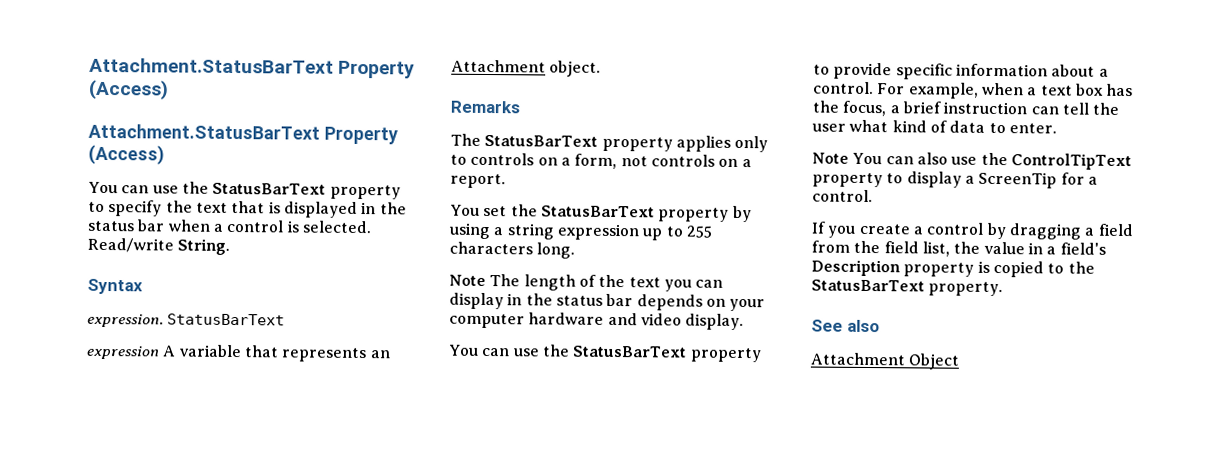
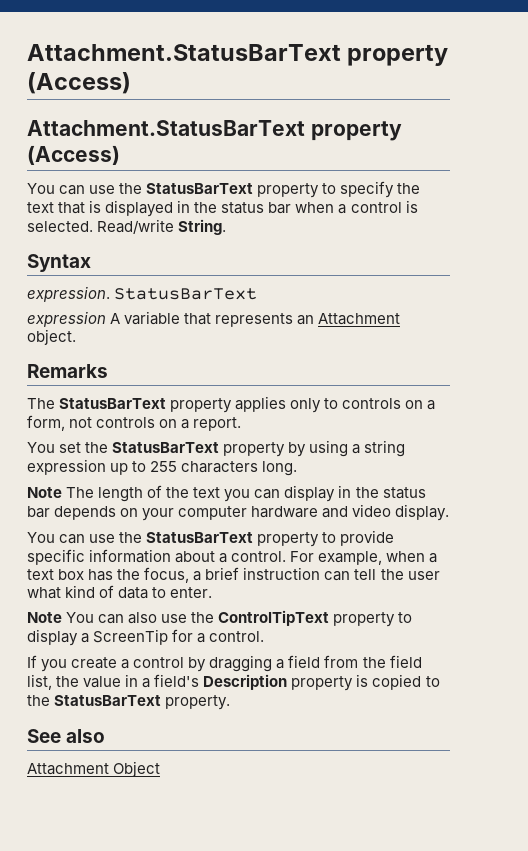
[89,57,416,79] Attachment.StatusBarText Property -> [27,44,449,66] Attachment.StatusBarText property
[324,126,398,145] Property -> [310,121,402,141] property

